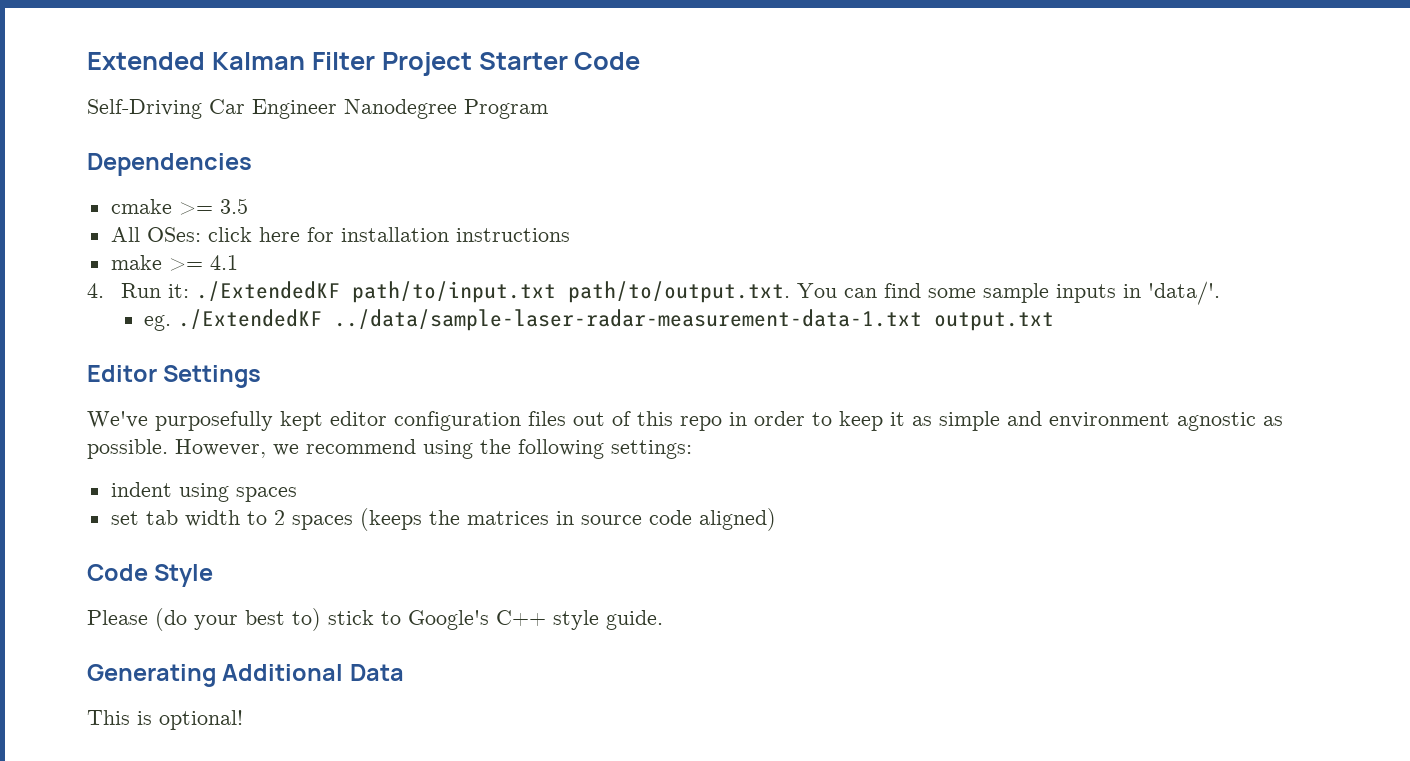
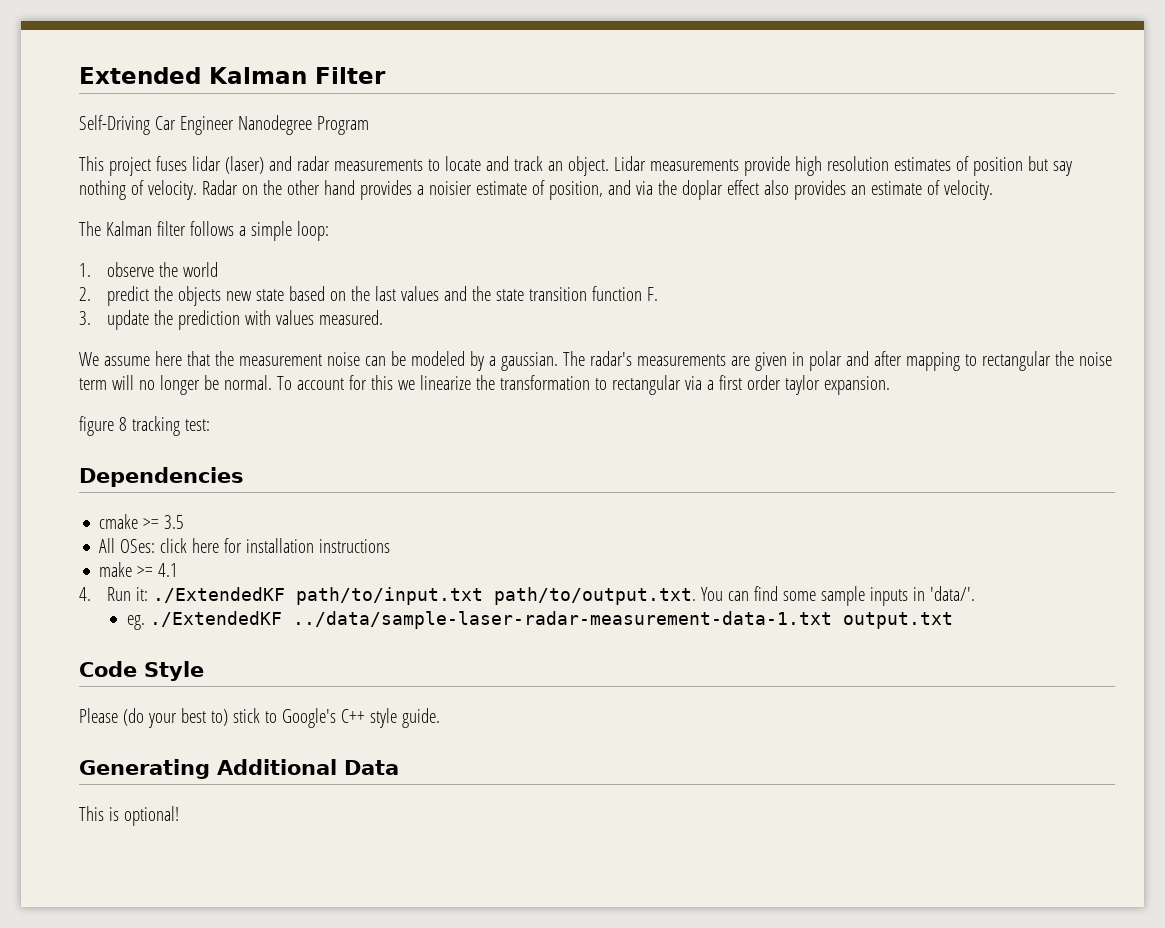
[381,52,641,76] Project Starter Code -> (386, 75) none
(548, 109) none -> [79,156,1072,176] [79,180,993,200] [79,221,329,241] [79,262,218,277] [79,286,658,306] [79,310,383,330] [79,351,1112,371] [79,375,890,395] [79,416,210,436] // This project fuses lidar (laser) and radar measurements to locate and track an object. Lidar measurements provide high resolution estimates of position but say nothing of velocity. Radar on the other hand provides a noisier estimate of position, and via the doplar effect also provides an estimate of velocity. // The Kalman filter follows a simple loop: // 1. observe the world // 2. predict the objects new state based on the last values and the state transition function F. // 3. update the prediction with values measured. // We assume here that the measurement noise can be modeled by a gaussian. The radar's measurements are given in polar and after mapping to rectangular the noise term will no longer be normal. To account for this we linearize the transformation to rectangular via a first order taylor expansion. // figure 8 tracking test:
[87,365,262,388] [87,411,1283,431] [87,439,692,459] [110,482,297,502] [110,508,776,531] // Editor Settings // We've purposefully kept editor configuration files out of this repo in order to keep it as simple and environment agnostic as possible. However, we recommend using the following settings: // indent using spaces // set tab width to 2 spaces (keeps the matrices in source code aligned) -> (954, 620) none

